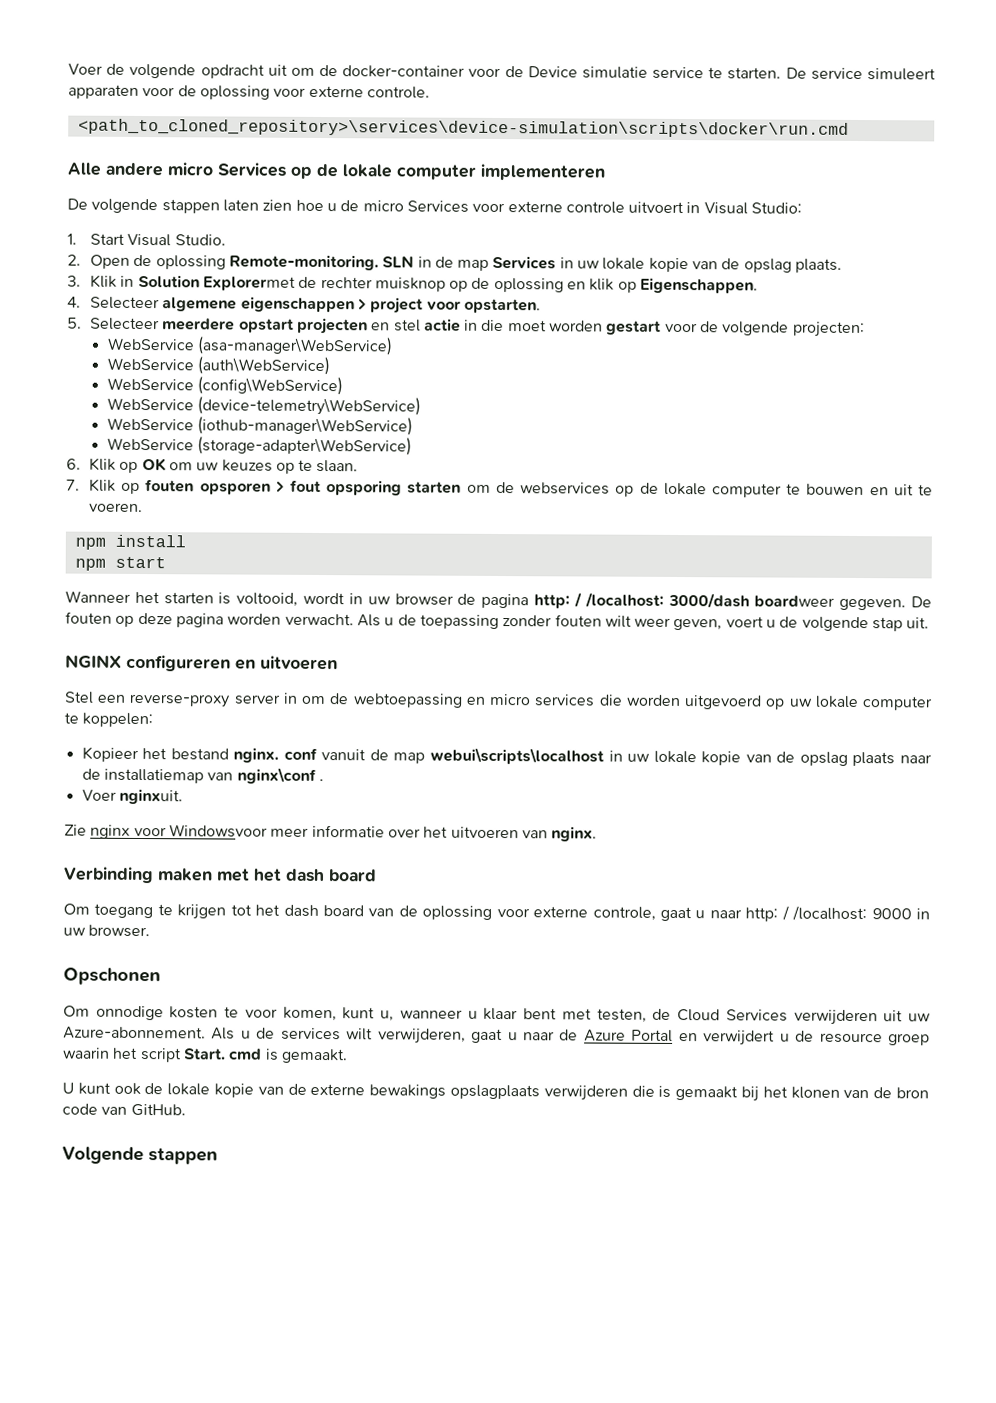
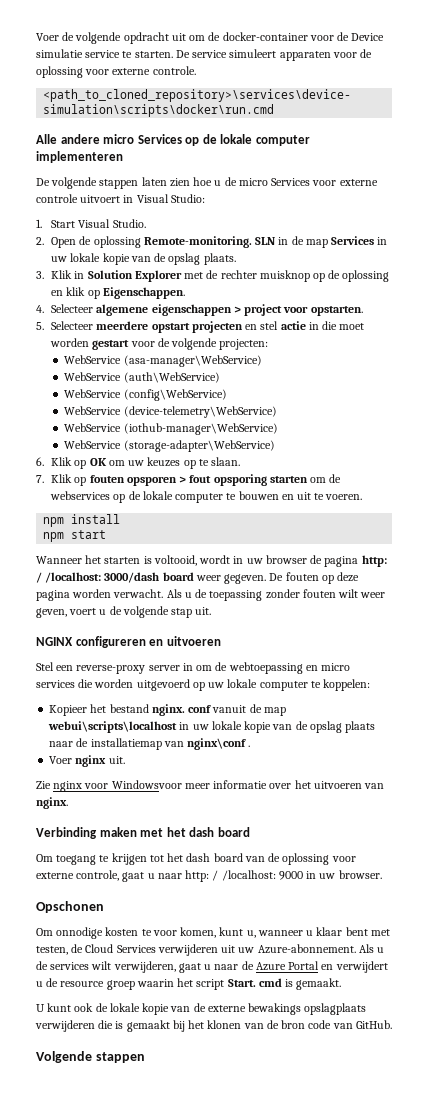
[202,276,296,291] Explorermet -> [134,270,204,282] Explorer met
[754,595,836,607] boardweer -> [162,572,221,581] board weer
[118,788,183,805] nginxuit. -> [75,755,125,767] nginx uit.

